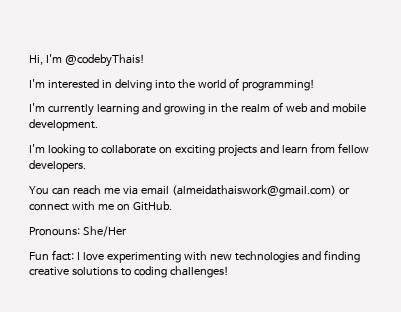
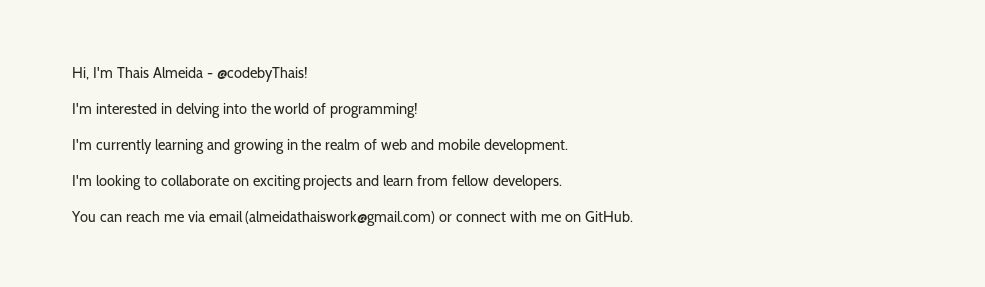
(62, 58) none -> [116,67,213,78] Thais Almeida -
[29,226,127,237] [29,250,360,263] [29,266,229,278] // Pronouns: She/Her // Fun fact: I love experimenting with new technologies and finding creative solutions to coding challenges! -> (633, 216) none

